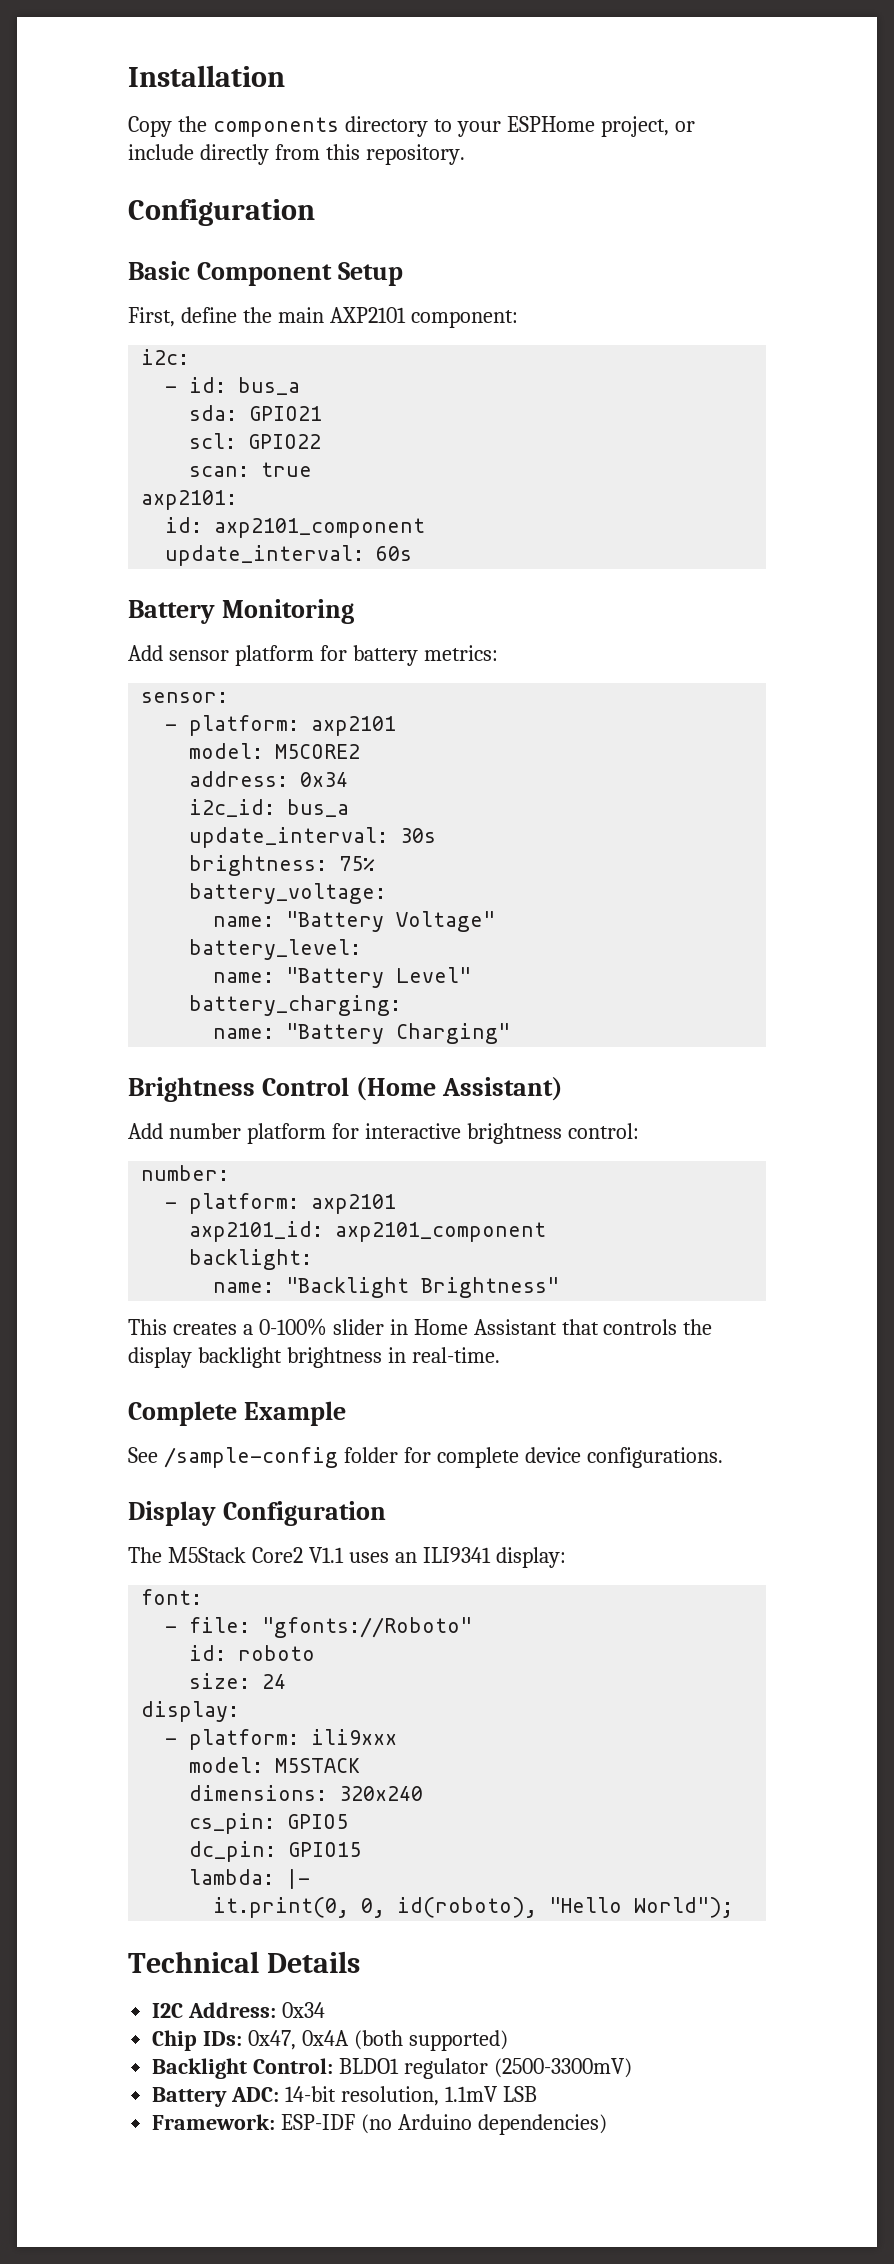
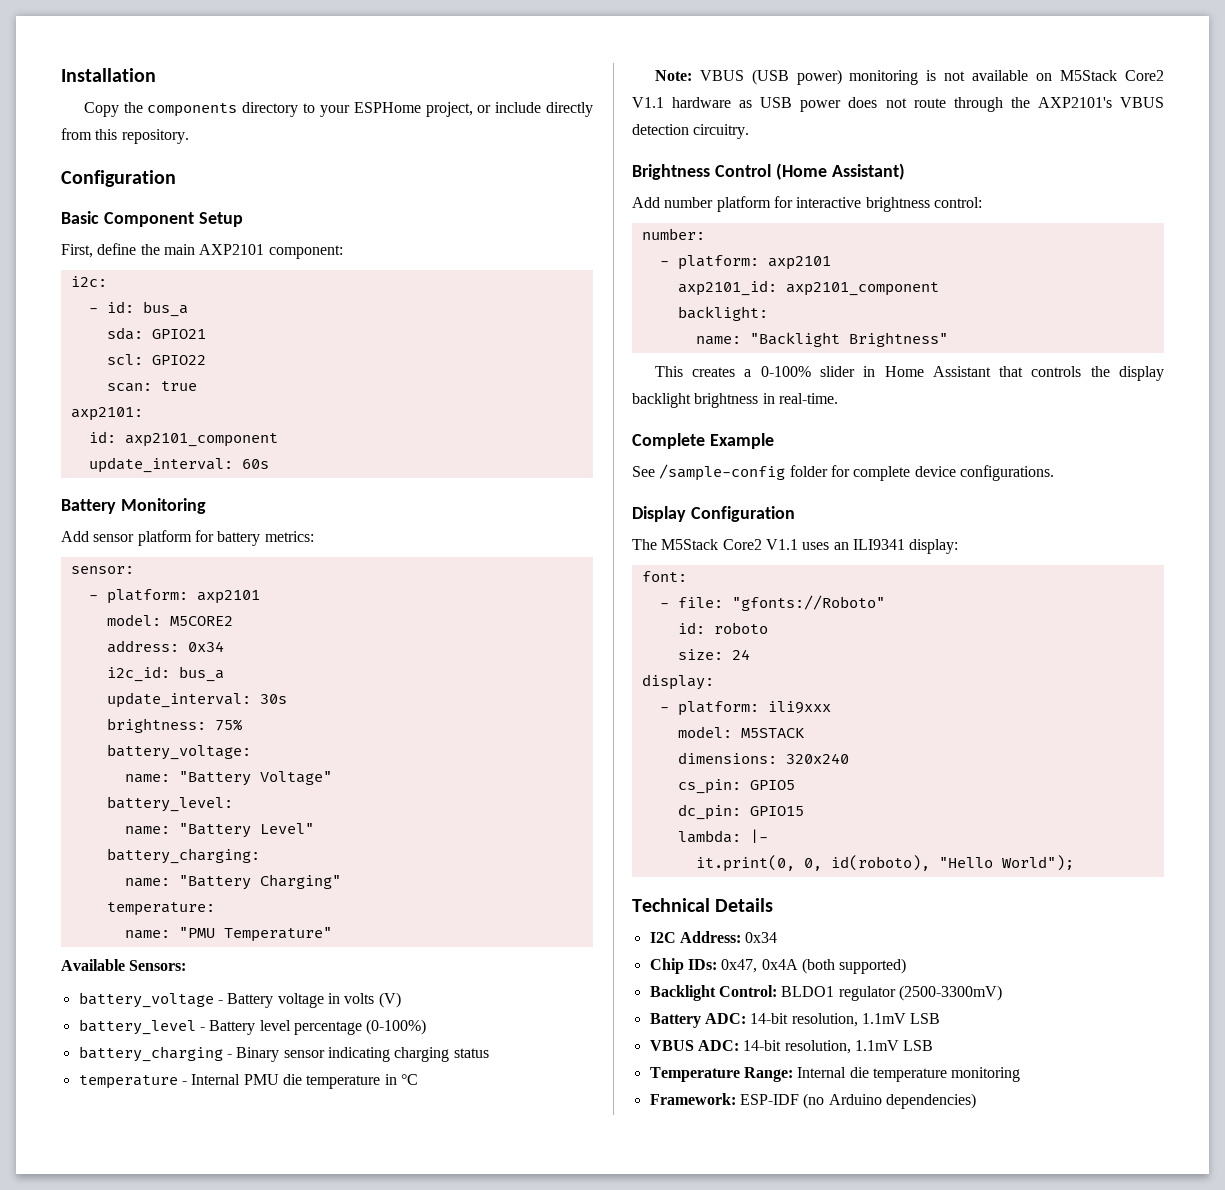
(511, 1033) none -> [106,902,215,916] [124,927,332,942] [61,959,187,971] [78,992,401,1008] [78,1019,427,1035] [78,1046,489,1062] [78,1074,418,1089] [654,69,1164,85] [632,97,1164,112] [632,124,750,139] // temperature: // name: "PMU Temperature" // Available Sensors: // battery_voltage - Battery voltage in volts (V) // battery_level - Battery level percentage (0-100%) // battery_charging - Binary sensor indicating charging status // temperature - Internal PMU die temperature in °C // Note: VBUS (USB power) monitoring is not available on M5Stack Core2 V1.1 hardware as USB power does not route through the AXP2101's VBUS detection circuitry.
(537, 2094) none -> [649,1040,934,1054] [649,1067,1021,1082] // VBUS ADC: 14-bit resolution, 1.1mV LSB // Temperature Range: Internal die temperature monitoring

